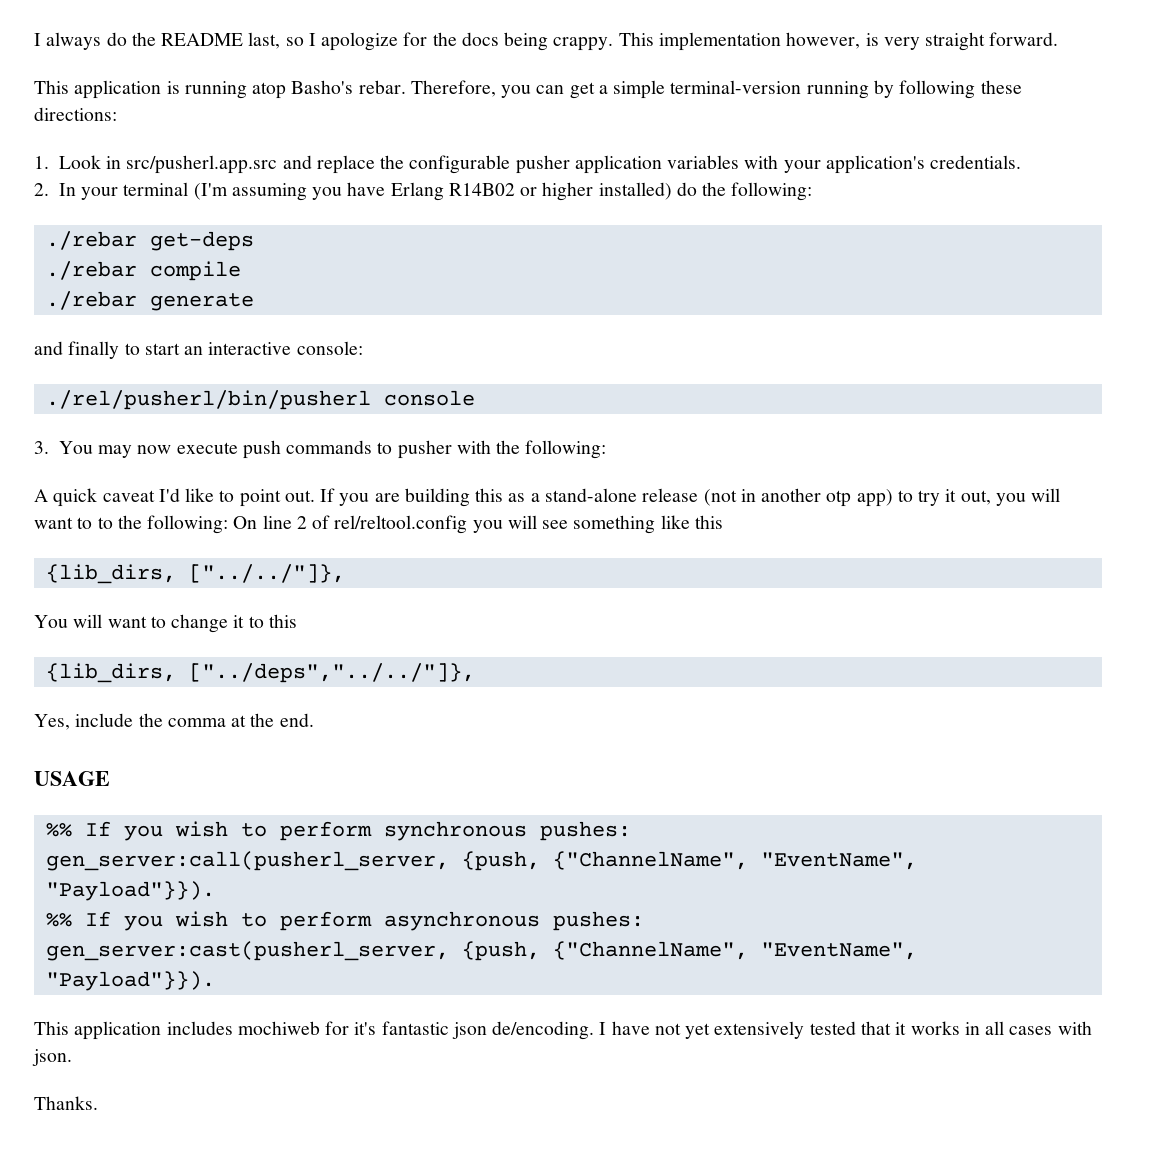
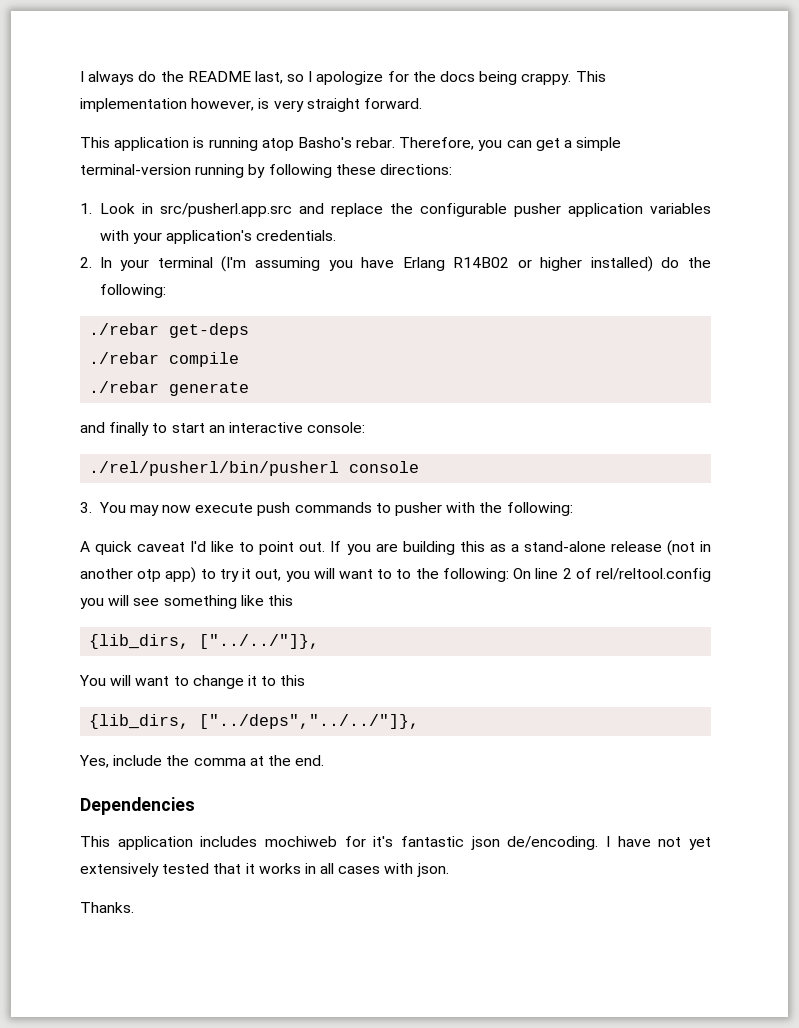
[34,771,110,786] [45,821,631,841] [45,851,917,871] [45,881,215,901] [45,911,644,931] [45,941,917,961] [45,971,215,991] USAGE // %% If you wish to perform synchronous pushes: // gen_server:call(pusherl_server, {push, {"ChannelName", "EventName", "Payload"}}). // %% If you wish to perform asynchronous pushes: // gen_server:cast(pusherl_server, {push, {"ChannelName", "EventName", "Payload"}}). -> [80,797,195,815] Dependencies

